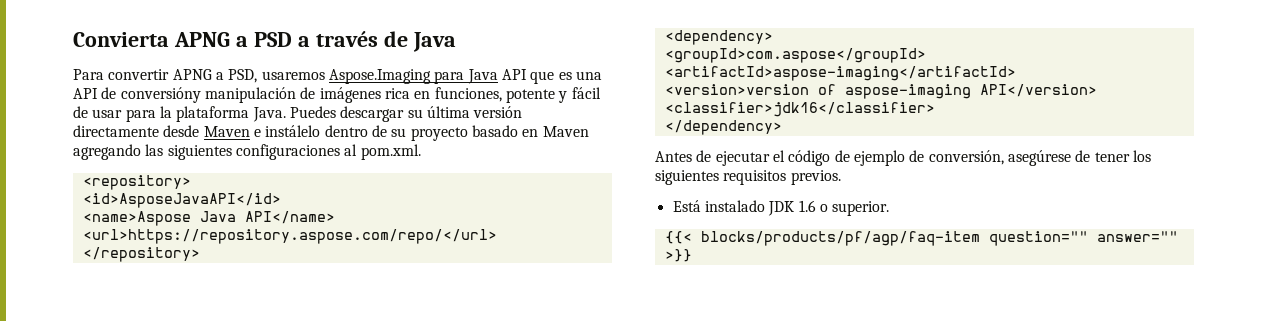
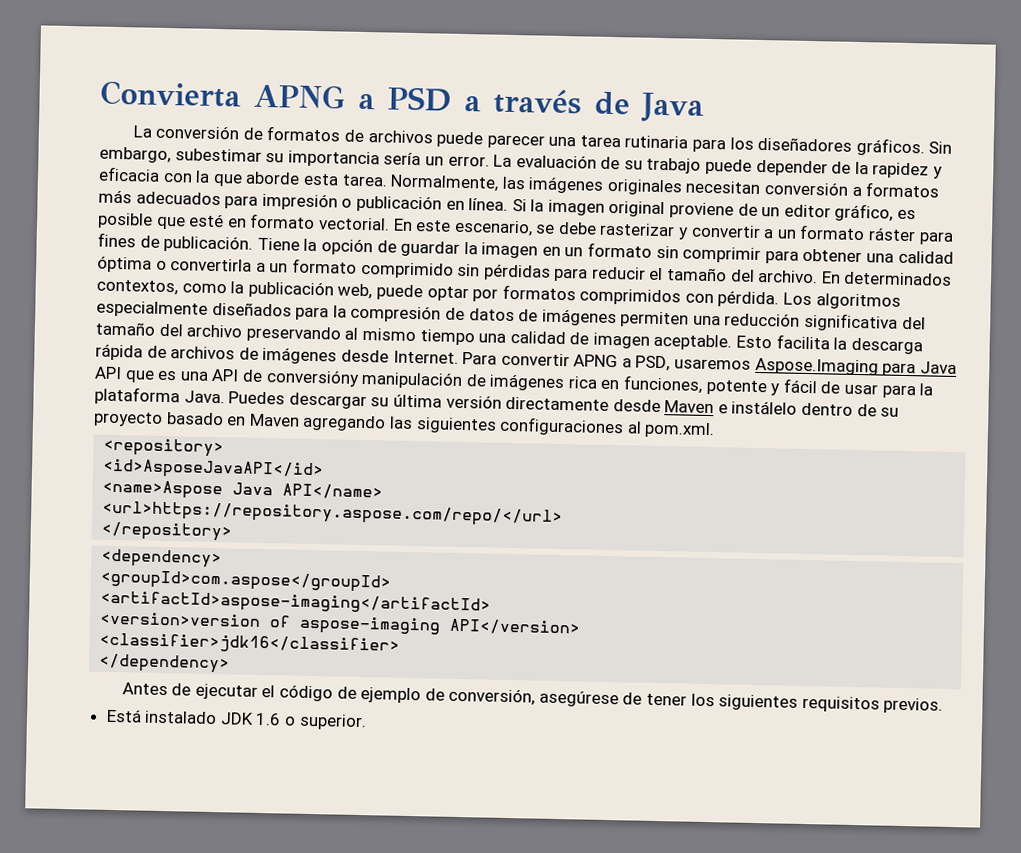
(456, 42) none -> [132,124,953,157] [99,146,944,179] [98,166,941,198] [98,189,917,222] [97,212,954,245] [97,232,954,264] [97,255,953,286] [96,279,901,310] [96,300,926,332] [95,321,923,355] [95,343,459,365] La conversión de formatos de archivos puede parecer una tarea rutinaria para los diseñadores gráficos. Sin embargo, subestimar su importancia sería un error. La evaluación de su trabajo puede depender de la rapidez y eficacia con la que aborde esta tarea. Normalmente, las imágenes originales necesitan conversión a formatos más adecuados para impresión o publicación en línea. Si la imagen original proviene de un editor gráfico, es posible que esté en formato vectorial. En este escenario, se debe rasterizar y convertir a un formato ráster para fines de publicación. Tiene la opción de guardar la imagen en un formato sin comprimir para obtener una calidad óptima o convertirla a un formato comprimido sin pérdidas para reducir el tamaño del archivo. En determinados contextos, como la publicación web, puede optar por formatos comprimidos con pérdida. Los algoritmos especialmente diseñados para la compresión de datos de imágenes permiten una reducción significativa del tamaño del archivo preservando al mismo tiempo una calidad de imagen aceptable. Esto facilita la descarga rápida de archivos de imágenes desde Internet.
[664,231,1178,246] [664,249,692,262] // {{< blocks/products/pf/agp/faq-item question="" answer="" >}} -> (367, 722) none

